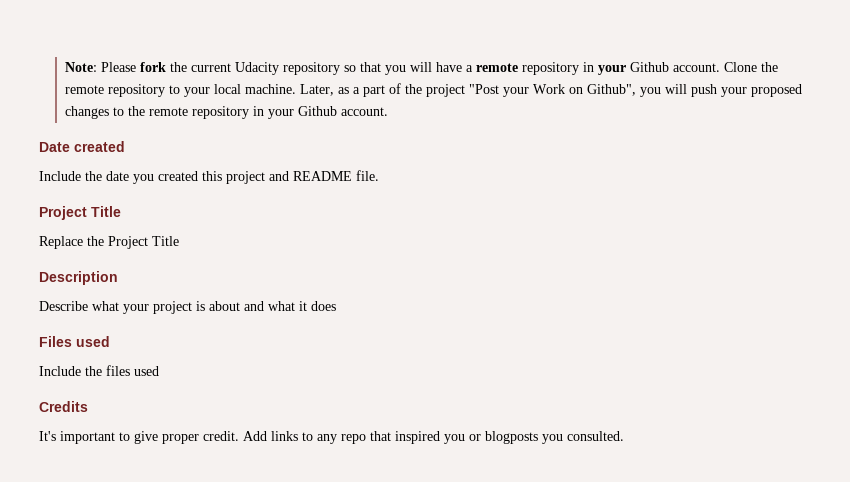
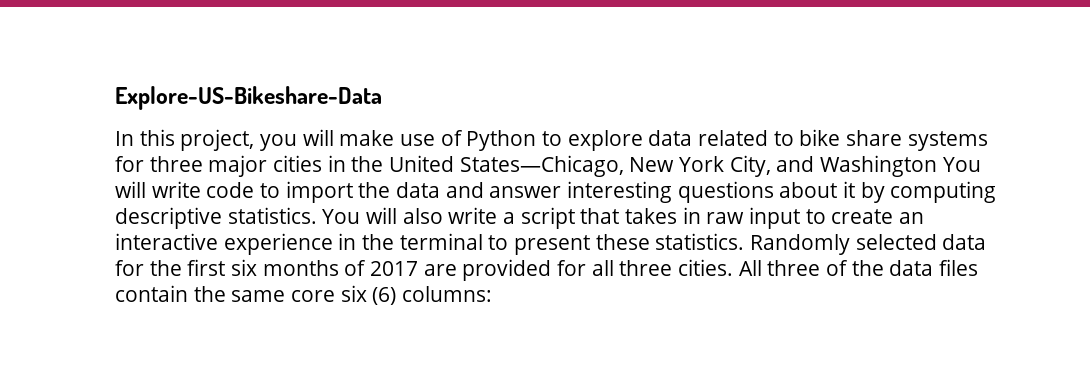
[65,62,779,75] [65,83,803,97] [65,106,389,119] [39,141,125,152] [39,170,379,184] [39,206,121,220] [39,236,179,249] [39,271,118,285] [39,301,336,314] [39,336,110,347] [39,365,159,376] [39,401,88,412] [39,431,624,444] Note: Please fork the current Udacity repository so that you will have a remote repository in your Github account. Clone the remote repository to your local machine. Later, as a part of the project "Post your Work on Github", you will push your proposed changes to the remote repository in your Github account. // Date created // Include the date you created this project and README file. // Project Title // Replace the Project Title // Description // Describe what your project is about and what it does // Files used // Include the files used // Credits // It's important to give proper credit. Add links to any repo that inspired you or blogposts you consulted. -> [115,86,382,110] [115,129,988,151] [115,155,981,177] [115,181,997,203] [115,207,925,229] [115,233,987,255] [115,259,979,281] [115,285,493,305] Explore-US-Bikeshare-Data // In this project, you will make use of Python to explore data related to bike share systems for three major cities in the United States—Chicago, New York City, and Washington You will write code to import the data and answer interesting questions about it by computing descriptive statistics. You will also write a script that takes in raw input to create an interactive experience in the terminal to present these statistics. Randomly selected data for the first six months of 2017 are provided for all three cities. All three of the data files contain the same core six (6) columns:

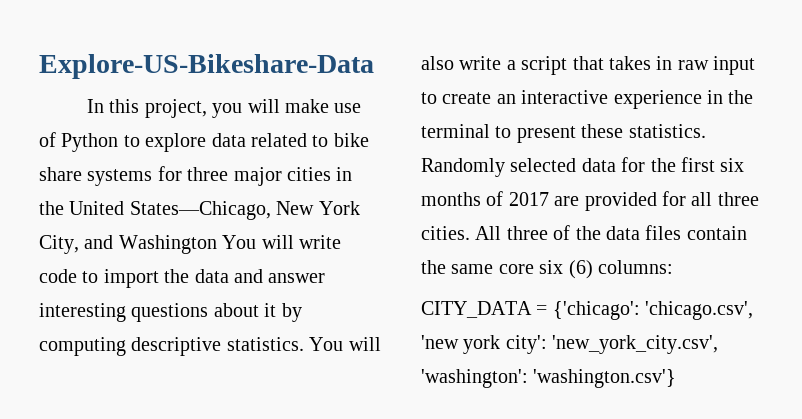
(493, 294) none -> [421,301,754,320] [421,335,719,354] [421,369,677,388] // CITY_DATA = {'chicago': 'chicago.csv', 'new york city': 'new_york_city.csv', 'washington': 'washington.csv'}

